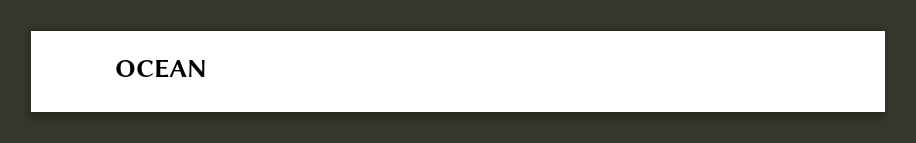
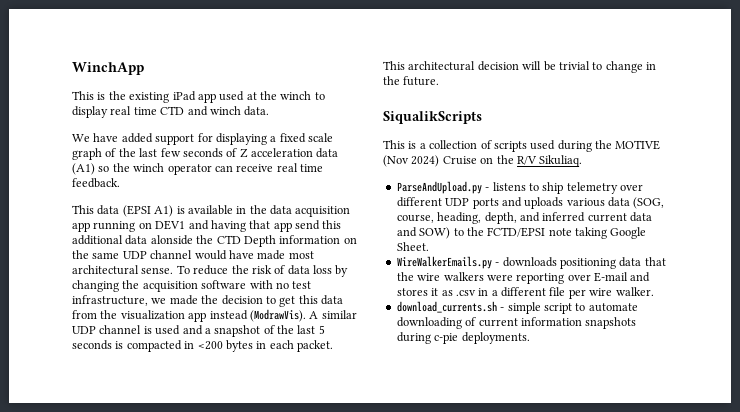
[115,59,206,78] OCEAN -> [72,62,144,75] [72,91,325,103] [72,106,270,118] [72,133,333,145] [72,148,339,160] [72,163,323,175] [72,178,120,188] [72,205,351,217] [72,220,342,232] [72,235,357,247] [72,250,314,260] [72,265,349,277] [72,280,312,292] [72,295,343,307] [72,309,357,322] [72,325,325,337] [72,340,333,352] [383,61,656,73] [383,76,440,86] [383,111,482,124] [383,140,661,152] [383,155,583,167] [396,181,643,194] [396,197,665,209] [396,212,652,224] [396,227,647,239] [396,242,429,251] [396,256,666,269] [396,272,651,284] [396,287,654,299] [396,301,638,314] [396,317,637,329] [396,332,530,344] WinchApp // This is the existing iPad app used at the winch to display real time CTD and winch data. // We have added support for displaying a fixed scale graph of the last few seconds of Z acceleration data (A1) so the winch operator can receive real time feedback. // This data (EPSI A1) is available in the data acquisition app running on DEV1 and having that app send this additional data alonside the CTD Depth information on the same UDP channel would have made most architectural sense. To reduce the risk of data loss by changing the acquisition software with no test infrastructure, we made the decision to get this data from the visualization app instead (ModrawVis). A similar UDP channel is used and a snapshot of the last 5 seconds is compacted in <200 bytes in each packet. This architectural decision will be trivial to change in the future. // SiqualikScripts // This is a collection of scripts used during the MOTIVE (Nov 2024) Cruise on the R/V Sikuliaq. // ParseAndUpload.py - listens to ship telemetry over different UDP ports and uploads various data (SOG, course, heading, depth, and inferred current data and SOW) to the FCTD/EPSI note taking Google Sheet. // WireWalkerEmails.py - downloads positioning data that the wire walkers were reporting over E-mail and stores it as .csv in a different file per wire walker. // download_currents.sh - simple script to automate downloading of current information snapshots during c-pie deployments.

